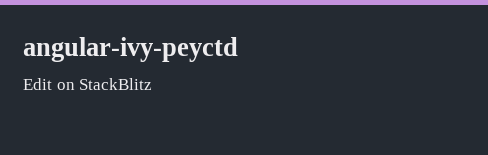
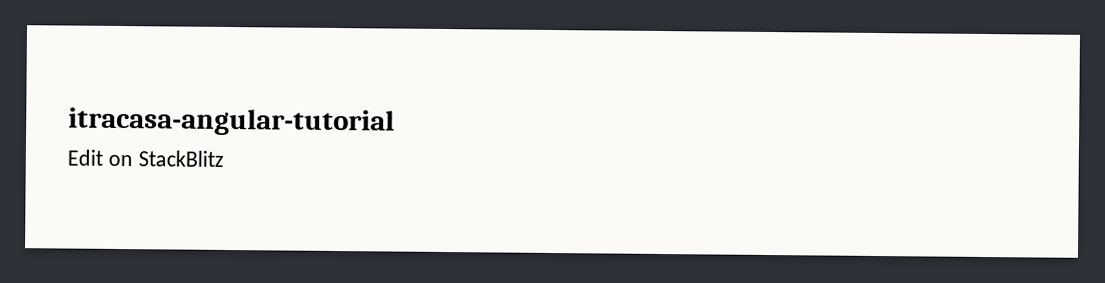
[23,37,238,62] angular-ivy-peyctd -> [68,107,395,137] itracasa-angular-tutorial

